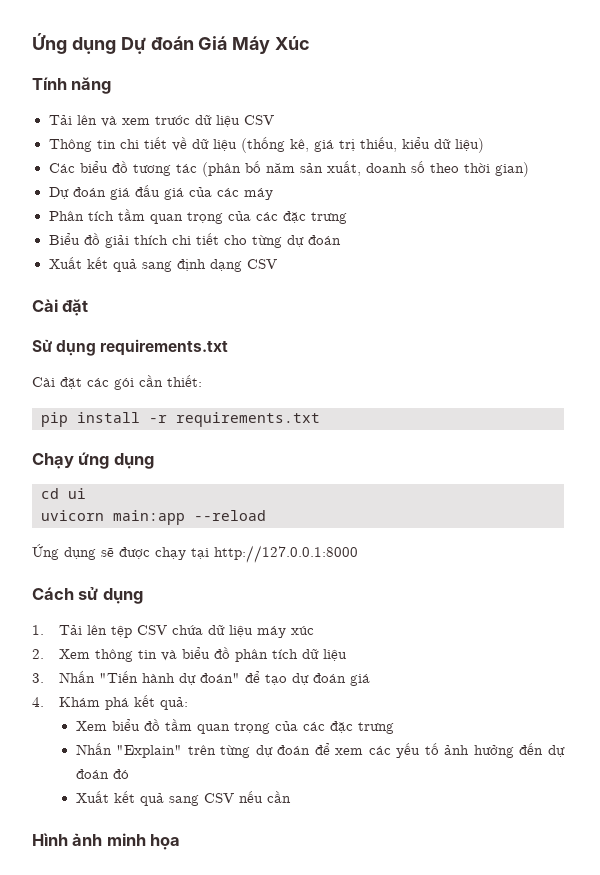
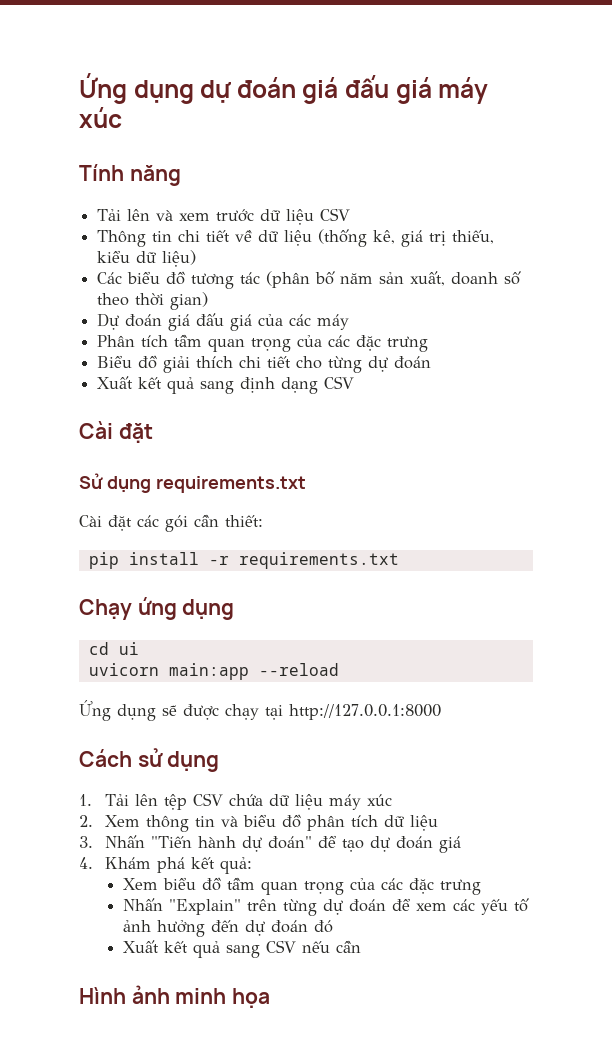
[32,33,311,54] Ứng dụng Dự đoán Giá Máy Xúc -> [79,73,489,104] [79,107,122,128] Ứng dụng dự đoán giá đấu giá máy xúc

